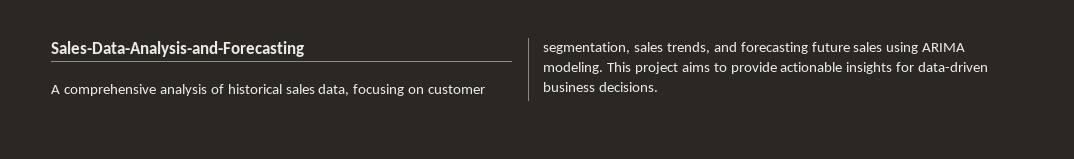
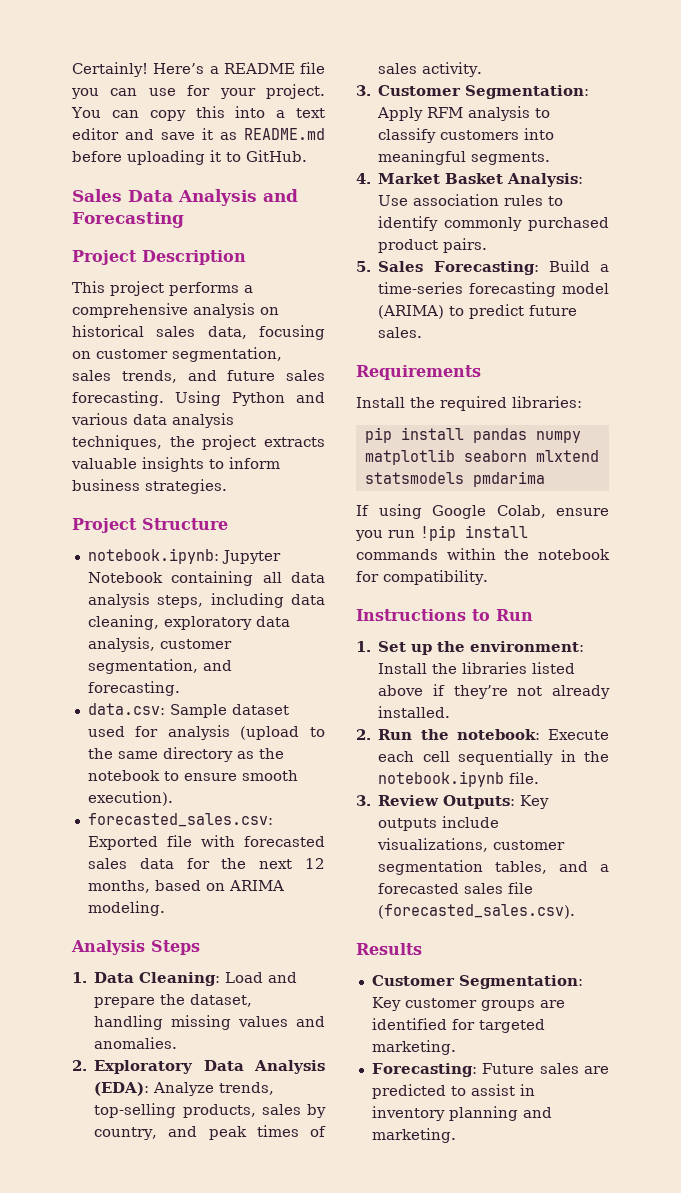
[51,41,304,57] [51,85,60,94] Sales-Data-Analysis-and-Forecasting // A -> [72,62,325,77] [71,84,325,99] [71,106,325,121] [72,128,325,140] [72,150,307,165] [72,189,298,206] [72,212,184,228] [72,250,246,265] [72,281,253,296] Certainly! Here’s a README file you can use for your project. You can copy this into a text editor and save it as README.md before uploading it to GitHub. // Sales Data Analysis and Forecasting // Project Description // This project performs a
[210,84,224,94] of -> [260,307,279,315] on
[740,42,808,54] forecasting -> (217, 375) none
[886,42,966,54] [543,62,989,74] [543,82,658,92] using ARIMA modeling. This project aims to provide actionable insights for data-driven business decisions. -> [72,391,325,406] [71,413,234,428] [72,435,325,450] [71,457,280,472] [72,479,227,494] [72,518,228,533] [87,548,281,564] [87,571,325,586] [87,593,325,608] [87,615,290,630] [87,637,232,652] [87,659,232,674] [87,681,180,696] [87,703,289,718] [87,725,325,740] [87,747,284,762] [87,770,298,781] [87,791,173,806] [87,813,273,827] [87,835,325,850] [87,858,325,869] [87,880,284,893] [87,901,165,916] [71,940,200,955] [72,972,298,986] [94,994,253,1008] [94,1015,325,1030] [94,1037,178,1049] [72,1060,325,1074] [94,1082,275,1096] [94,1103,326,1118] [94,1125,326,1140] [378,62,483,77] [356,85,590,99] [377,106,551,121] [378,128,555,143] [378,150,551,165] [356,173,584,187] [378,194,564,206] [378,216,609,231] [378,238,488,253] [356,260,609,275] [378,282,609,297] [378,304,578,319] [378,327,423,338] [356,365,481,380] [356,396,582,411] [364,427,581,443] [364,449,599,465] [364,471,545,487] [356,504,609,519] [355,525,528,541] [356,548,610,560] [356,570,488,585] [356,609,533,621] [356,641,585,655] [378,662,576,674] [378,684,610,699] [378,706,451,718] [356,729,609,740] [378,750,609,765] [378,771,540,787] [356,795,550,809] [378,816,500,831] [377,838,566,852] [378,860,609,875] [378,882,534,894] [378,904,576,919] [356,943,422,955] [371,975,583,989] [371,997,565,1011] [371,1018,545,1033] [371,1040,456,1055] [371,1063,609,1077] [371,1084,535,1099] [371,1106,552,1121] [371,1128,456,1143] forecasting. Using Python and various data analysis techniques, the project extracts valuable insights to inform business strategies. // Project Structure // notebook.ipynb: Jupyter Notebook containing all data analysis steps, including data cleaning, exploratory data analysis, customer segmentation, and forecasting. // data.csv: Sample dataset used for analysis (upload to the same directory as the notebook to ensure smooth execution). // forecasted_sales.csv: Exported file with forecasted sales data for the next 12 months, based on ARIMA modeling. // Analysis Steps // 1. Data Cleaning: Load and prepare the dataset, handling missing values and anomalies. // 2. Exploratory Data Analysis (EDA): Analyze trends, top-selling products, sales by country, and peak times of sales activity. // 3. Customer Segmentation: Apply RFM analysis to classify customers into meaningful segments. // 4. Market Basket Analysis: Use association rules to identify commonly purchased product pairs. // 5. Sales Forecasting: Build a time-series forecasting model (ARIMA) to predict future sales. // Requirements // Install the required libraries: // pip install pandas numpy matplotlib seaborn mlxtend statsmodels pmdarima // If using Google Colab, ensure you run !pip install commands within the notebook for compatibility. // Instructions to Run // 1. Set up the environment: Install the libraries listed above if they’re not already installed. // 2. Run the notebook: Execute each cell sequentially in the notebook.ipynb file. // 3. Review Outputs: Key outputs include visualizations, customer segmentation tables, and a forecasted sales file (forecasted_sales.csv). // Results // Customer Segmentation: Key customer groups are identified for targeted marketing. // Forecasting: Future sales are predicted to assist in inventory planning and marketing.

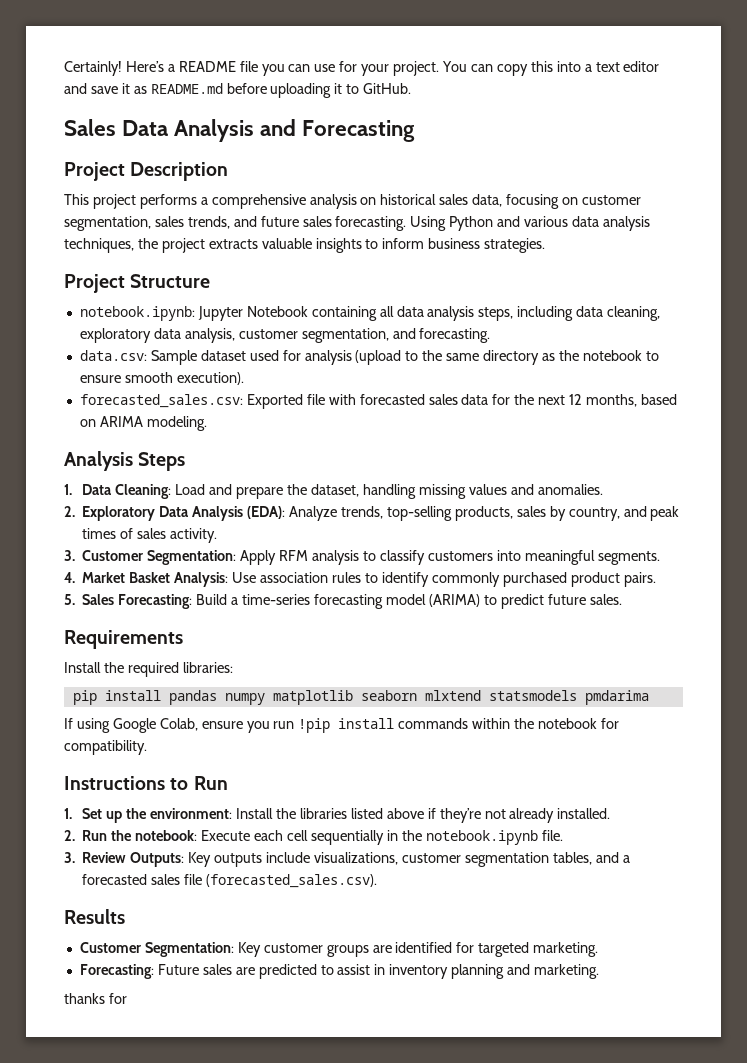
(456, 1135) none -> [64,993,127,1004] // thanks for

